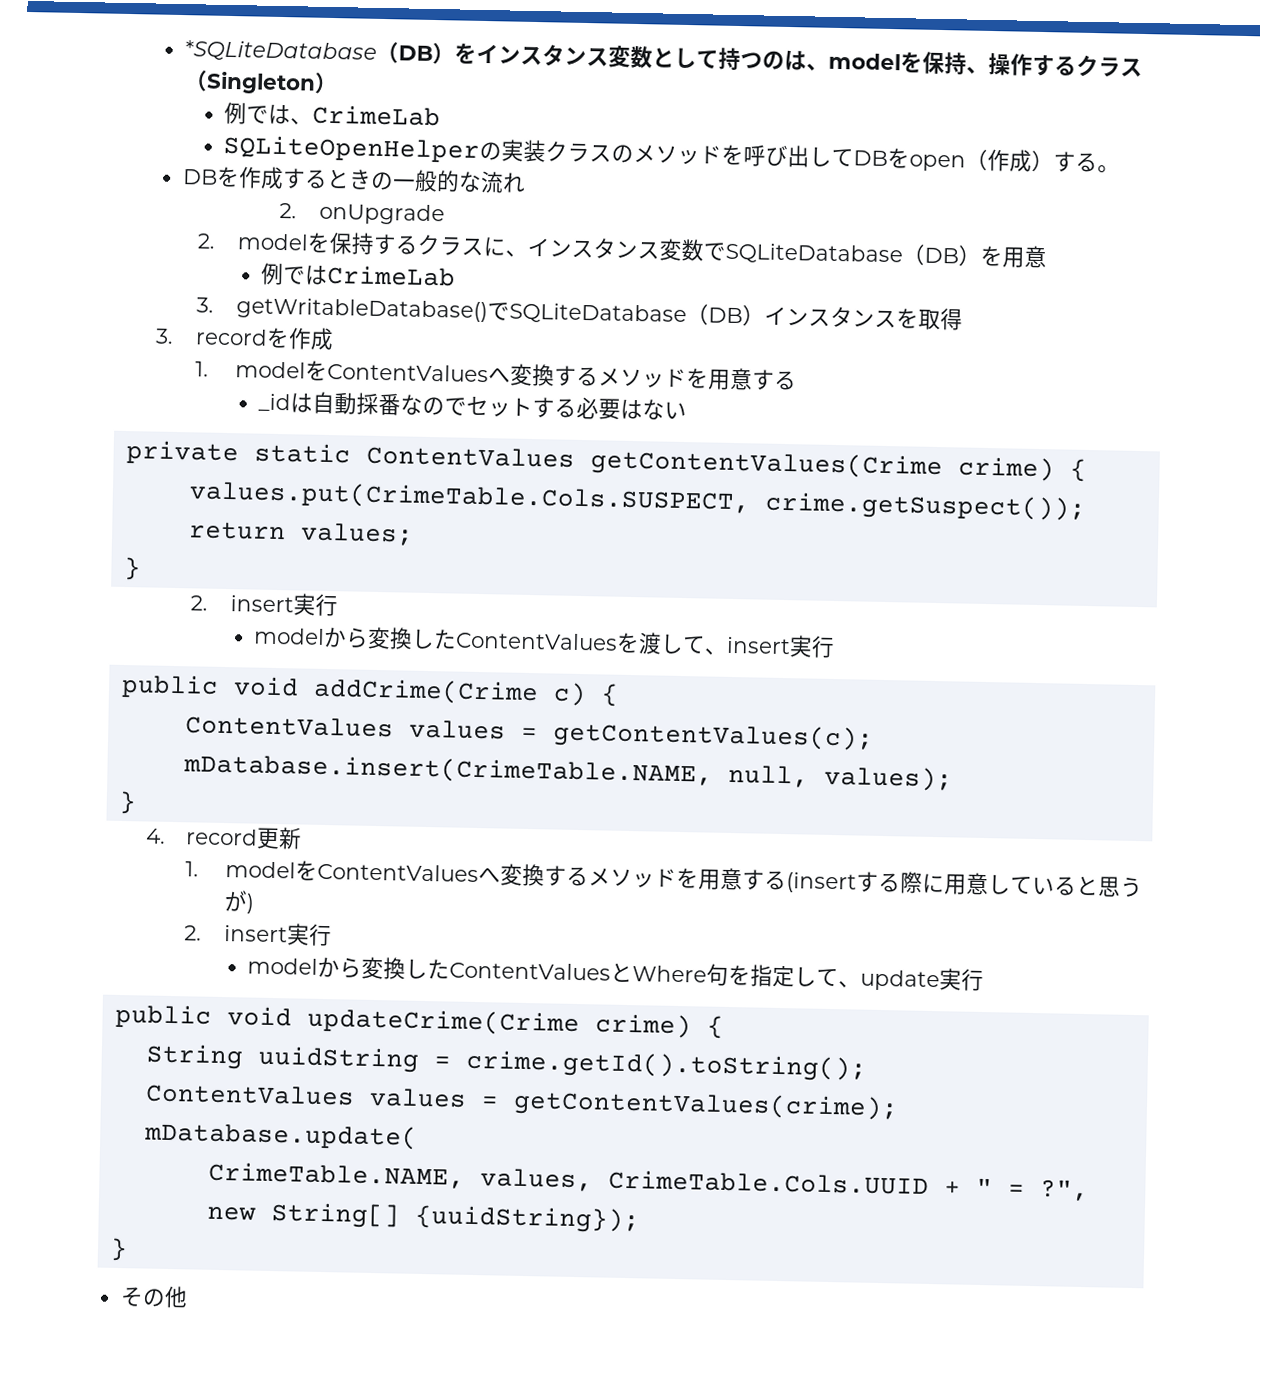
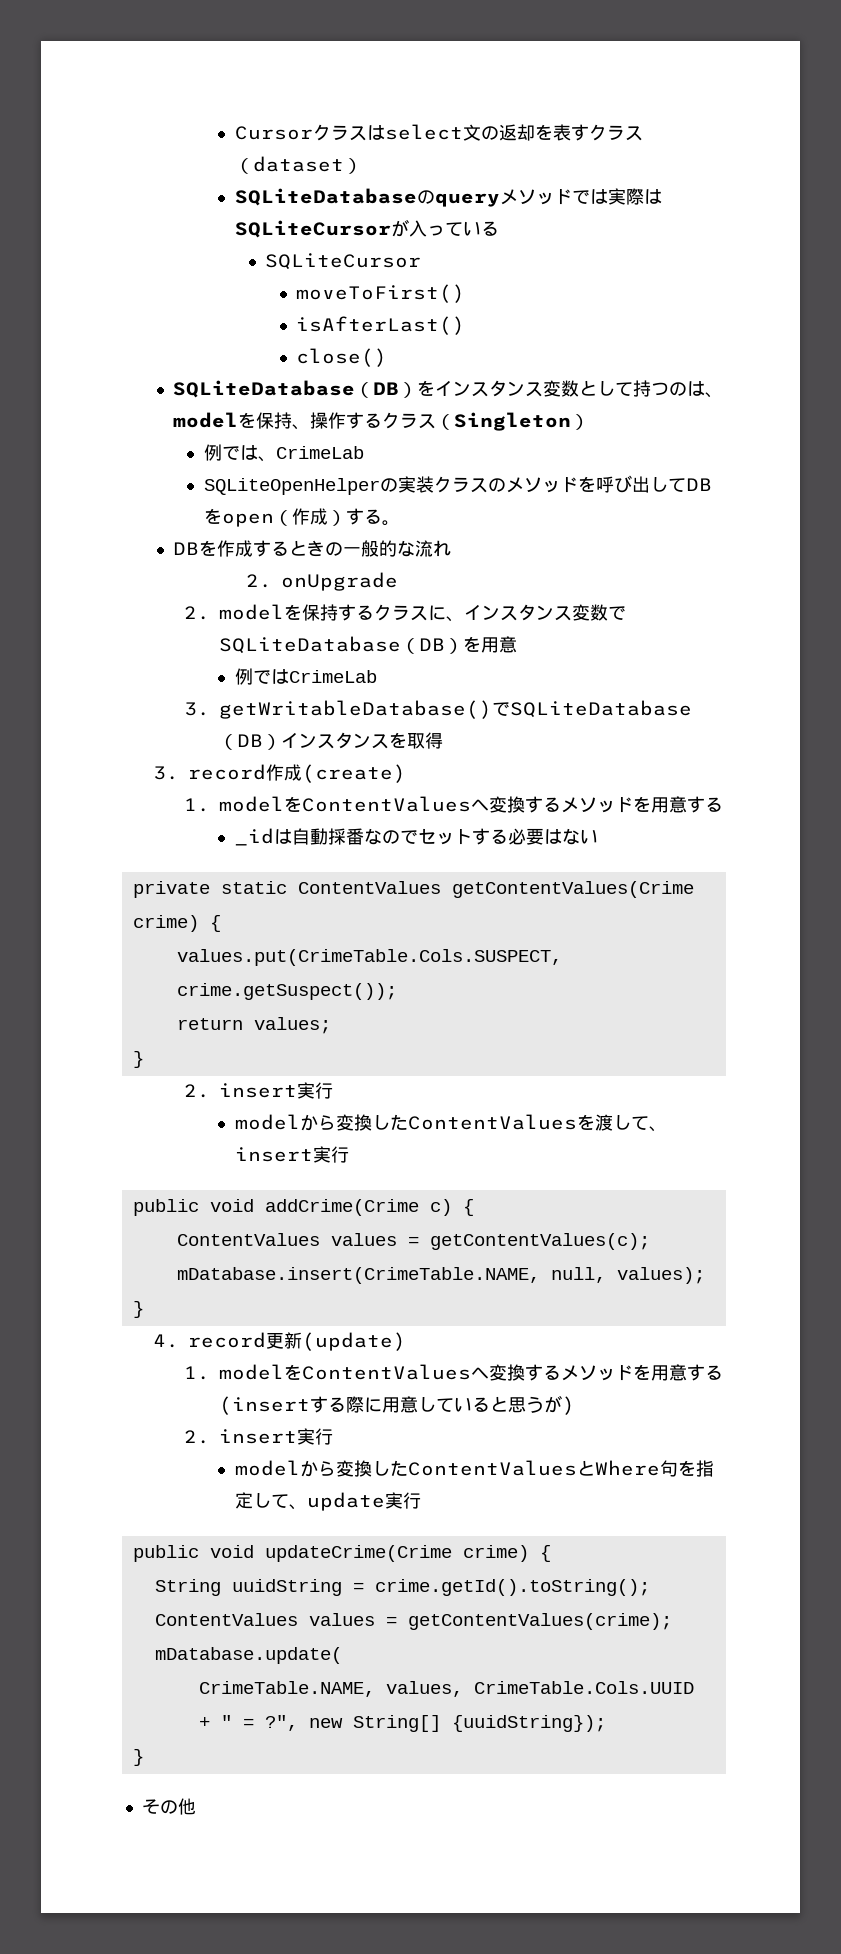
[184,40,377,63] *SQLiteDatabase -> [234,124,643,141] [234,156,362,174] [234,188,662,207] [234,219,499,238] [265,253,422,270] [296,284,466,303] [296,316,466,335] [296,348,388,367] [172,380,355,398] Cursorクラスはselect文の返却を表すクラス（dataset） // SQLiteDatabaseのqueryメソッドでは実際はSQLiteCursorが入っている // SQLiteCursor // moveToFirst() // isAfterLast() // close() // SQLiteDatabase
[266,327,335,351] を作成 -> [265,764,406,783] 作成(create)
(303, 838) none -> [301,1332,406,1351] (update)

